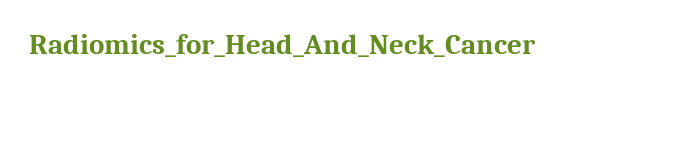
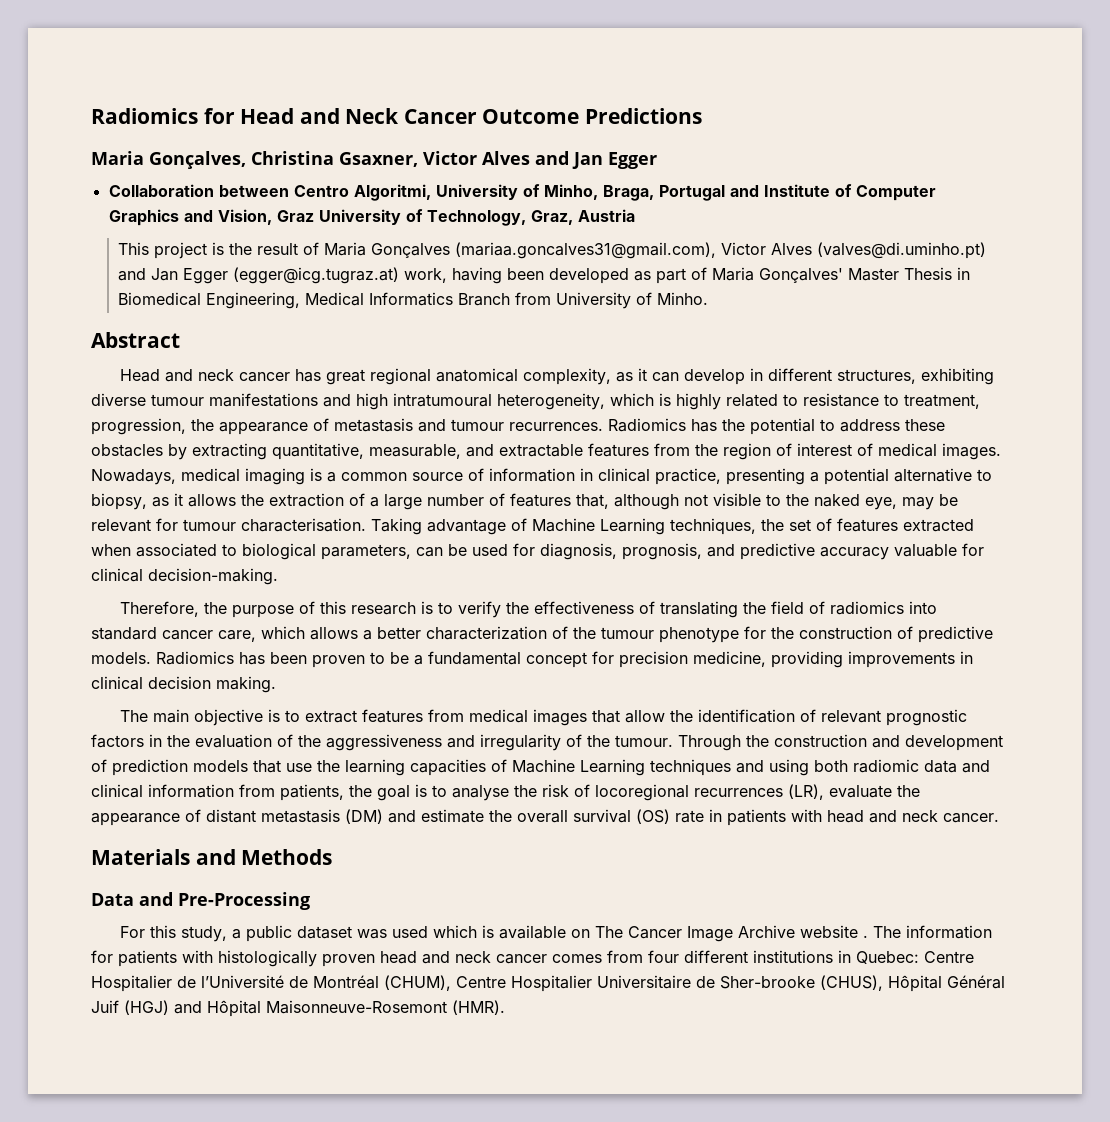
[29,34,536,57] Radiomics_for_Head_And_Neck_Cancer -> [91,108,702,124] [91,151,657,169] [108,184,936,201] [108,209,635,226] [117,242,986,259] [117,267,970,284] [117,292,708,309] [91,332,180,348] [119,368,994,385] [91,393,980,410] [91,418,945,435] [91,443,1001,460] [91,468,992,485] [91,493,958,510] [91,518,974,535] [91,543,984,560] [91,568,278,585] [119,601,937,618] [91,626,993,643] [91,651,973,668] [91,676,276,693] [119,709,967,726] [91,734,1003,751] [91,759,990,776] [91,784,920,801] [91,809,999,826] [91,849,333,865] [91,892,310,910] [119,925,992,942] [91,950,974,967] [91,975,1005,992] [91,1000,505,1017] Radiomics for Head and Neck Cancer Outcome Predictions // Maria Gonçalves, Christina Gsaxner, Victor Alves and Jan Egger // Collaboration between Centro Algoritmi, University of Minho, Braga, Portugal and Institute of Computer Graphics and Vision, Graz University of Technology, Graz, Austria // This project is the result of Maria Gonçalves (mariaa.goncalves31@gmail.com), Victor Alves (valves@di.uminho.pt) and Jan Egger (egger@icg.tugraz.at) work, having been developed as part of Maria Gonçalves' Master Thesis in Biomedical Engineering, Medical Informatics Branch from University of Minho. // Abstract // Head and neck cancer has great regional anatomical complexity, as it can develop in different structures, exhibiting diverse tumour manifestations and high intratumoural heterogeneity, which is highly related to resistance to treatment, progression, the appearance of metastasis and tumour recurrences. Radiomics has the potential to address these obstacles by extracting quantitative, measurable, and extractable features from the region of interest of medical images. Nowadays, medical imaging is a common source of information in clinical practice, presenting a potential alternative to biopsy, as it allows the extraction of a large number of features that, although not visible to the naked eye, may be relevant for tumour characterisation. Taking advantage of Machine Learning techniques, the set of features extracted when associated to biological parameters, can be used for diagnosis, prognosis, and predictive accuracy valuable for clinical decision-making. // Therefore, the purpose of this research is to verify the effectiveness of translating the field of radiomics into standard cancer care, which allows a better characterization of the tumour phenotype for the construction of predictive models. Radiomics has been proven to be a fundamental concept for precision medicine, providing improvements in clinical decision making. // The main objective is to extract features from medical images that allow the identification of relevant prognostic factors in the evaluation of the aggressiveness and irregularity of the tumour. Through the construction and development of prediction models that use the learning capacities of Machine Learning techniques and using both radiomic data and clinical information from patients, the goal is to analyse the risk of locoregional recurrences (LR), evaluate the appearance of distant metastasis (DM) and estimate the overall survival (OS) rate in patients with head and neck cancer. // Materials and Methods // Data and Pre-Processing // For this study, a public dataset was used which is available on The Cancer Image Archive website . The information for patients with histologically proven head and neck cancer comes from four different institutions in Quebec: Centre Hospitalier de l’Université de Montréal (CHUM), Centre Hospitalier Universitaire de Sher-brooke (CHUS), Hôpital Général Juif (HGJ) and Hôpital Maisonneuve-Rosemont (HMR).

